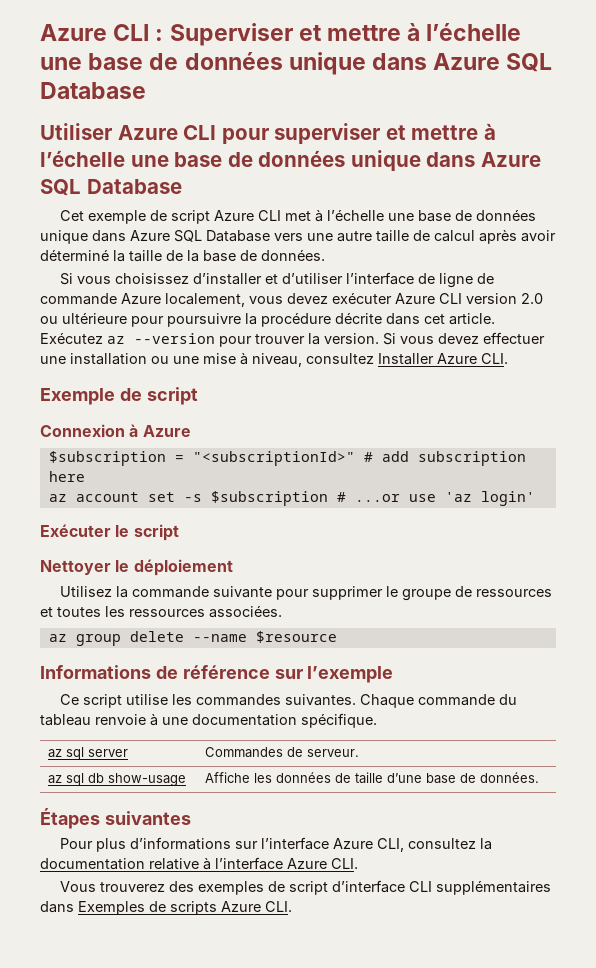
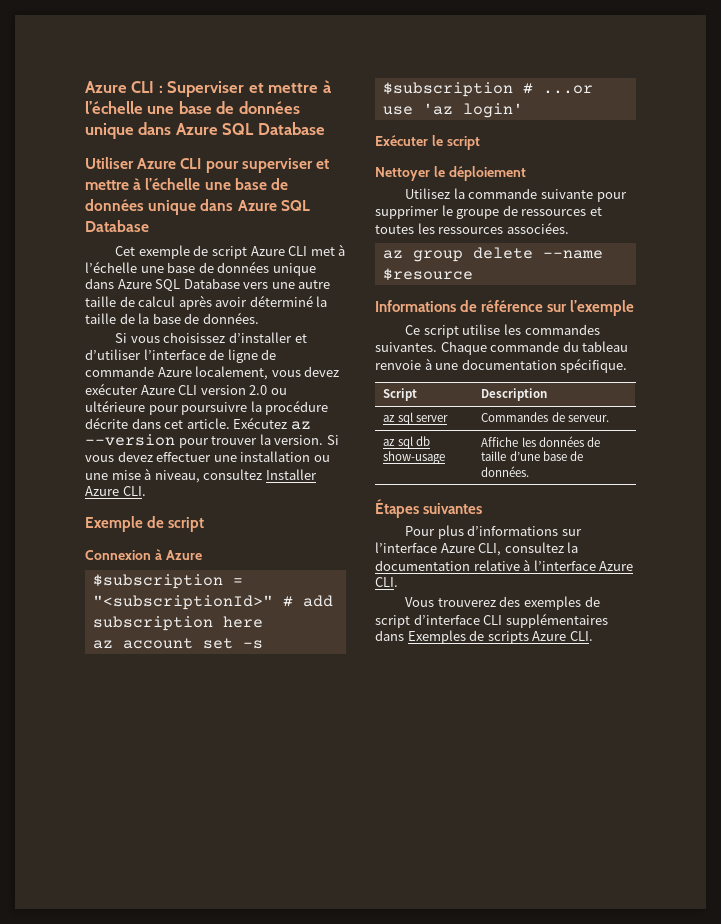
(377, 720) none -> [383,388,418,401] [481,388,548,401] // Script | Description

